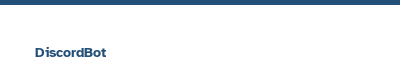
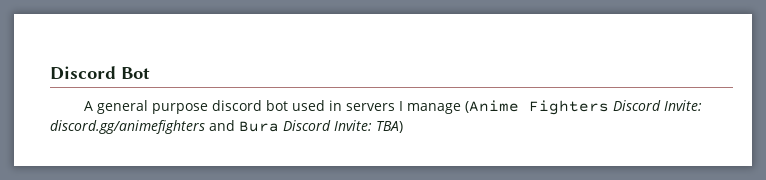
[35,46,106,57] DiscordBot -> [50,66,150,80] [84,100,703,115] [50,120,403,134] Discord Bot // A general purpose discord bot used in servers I manage (Anime Fighters Discord Invite: discord.gg/animefighters and Bura Discord Invite: TBA)

